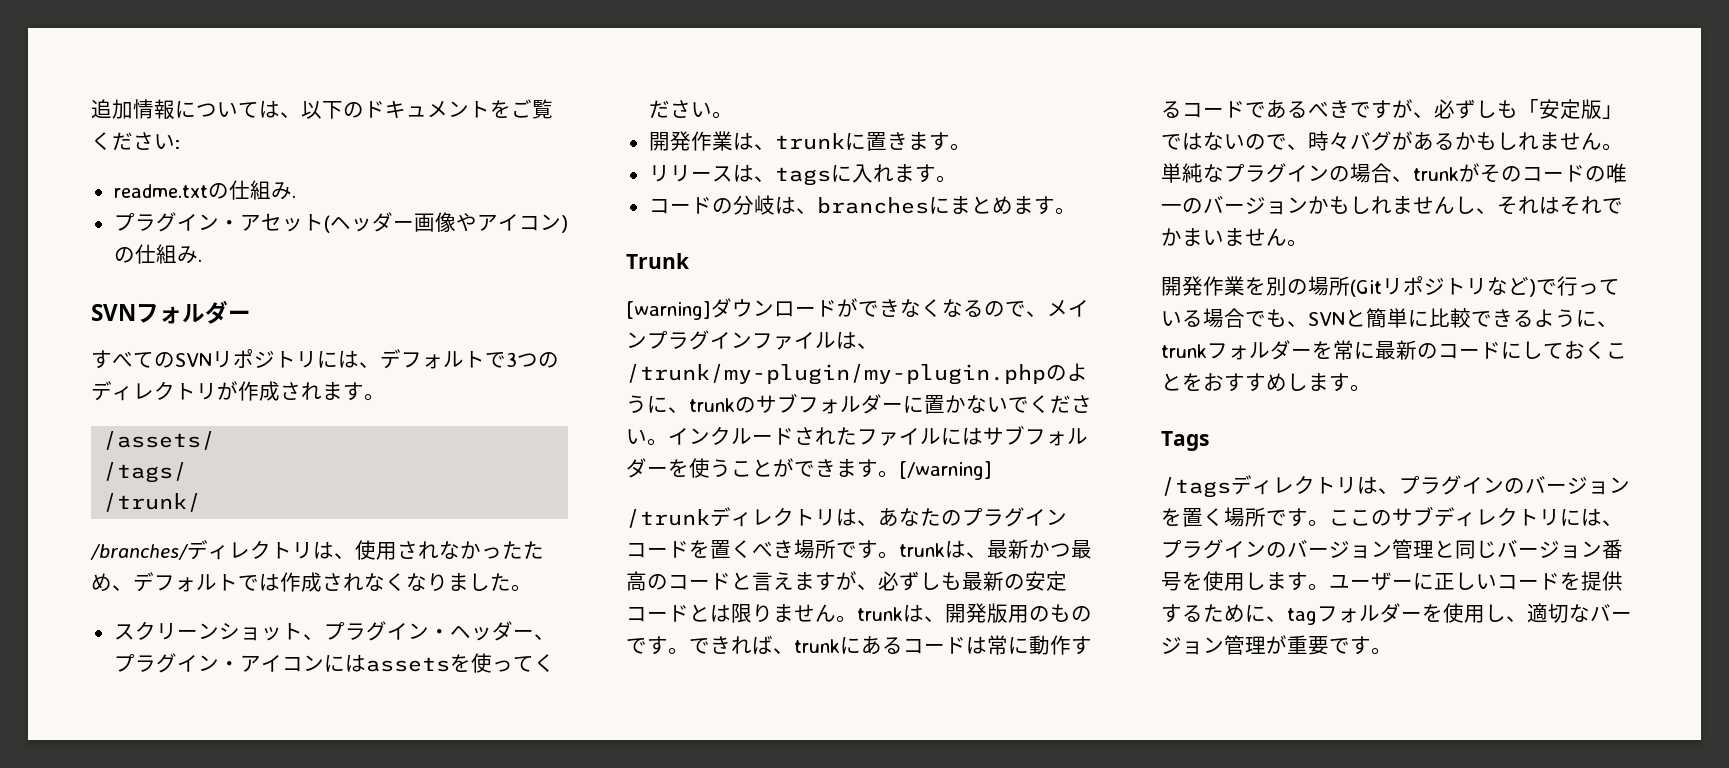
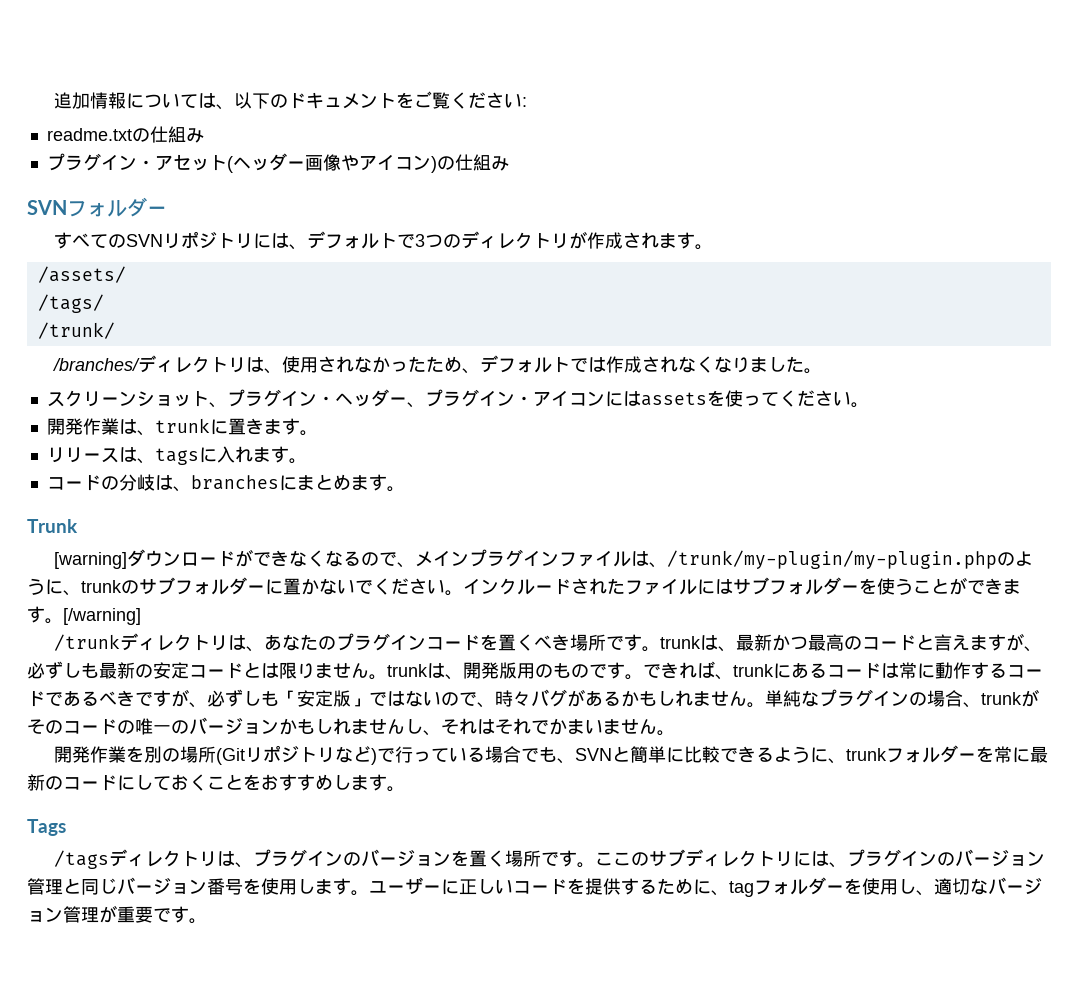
[291,195,296,198] . -> (204, 135) none
[197,259,202,262] . -> (509, 163) none

